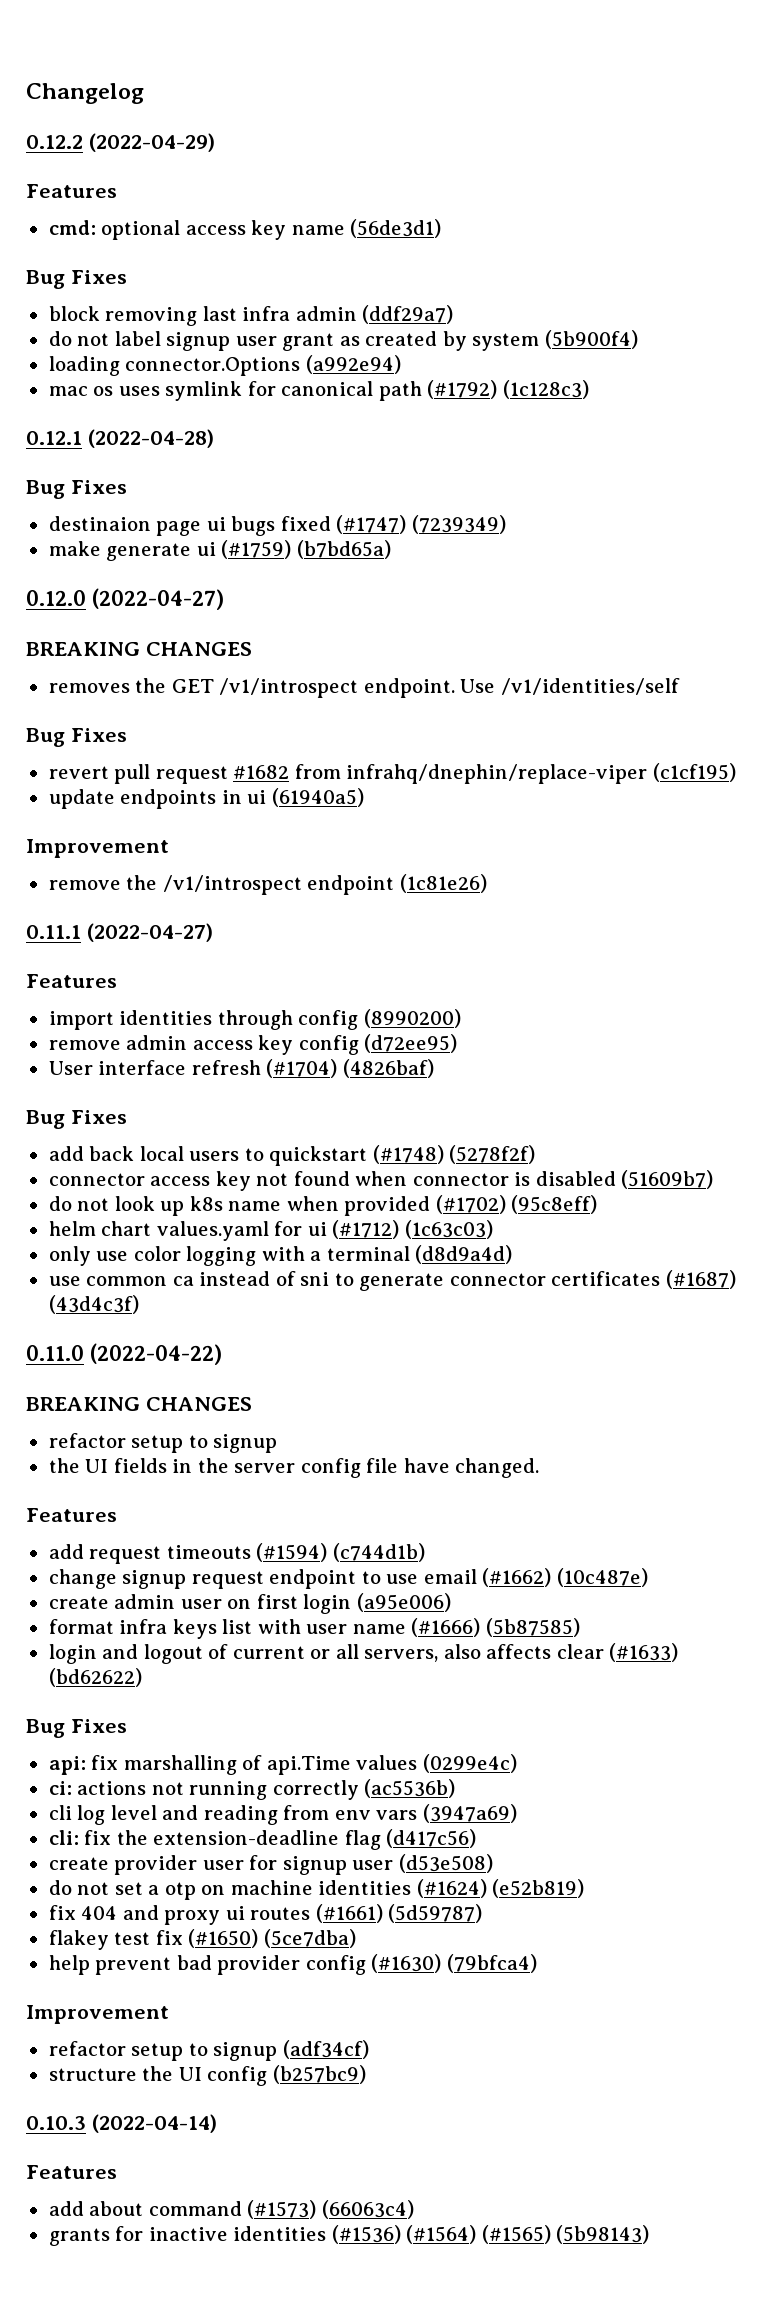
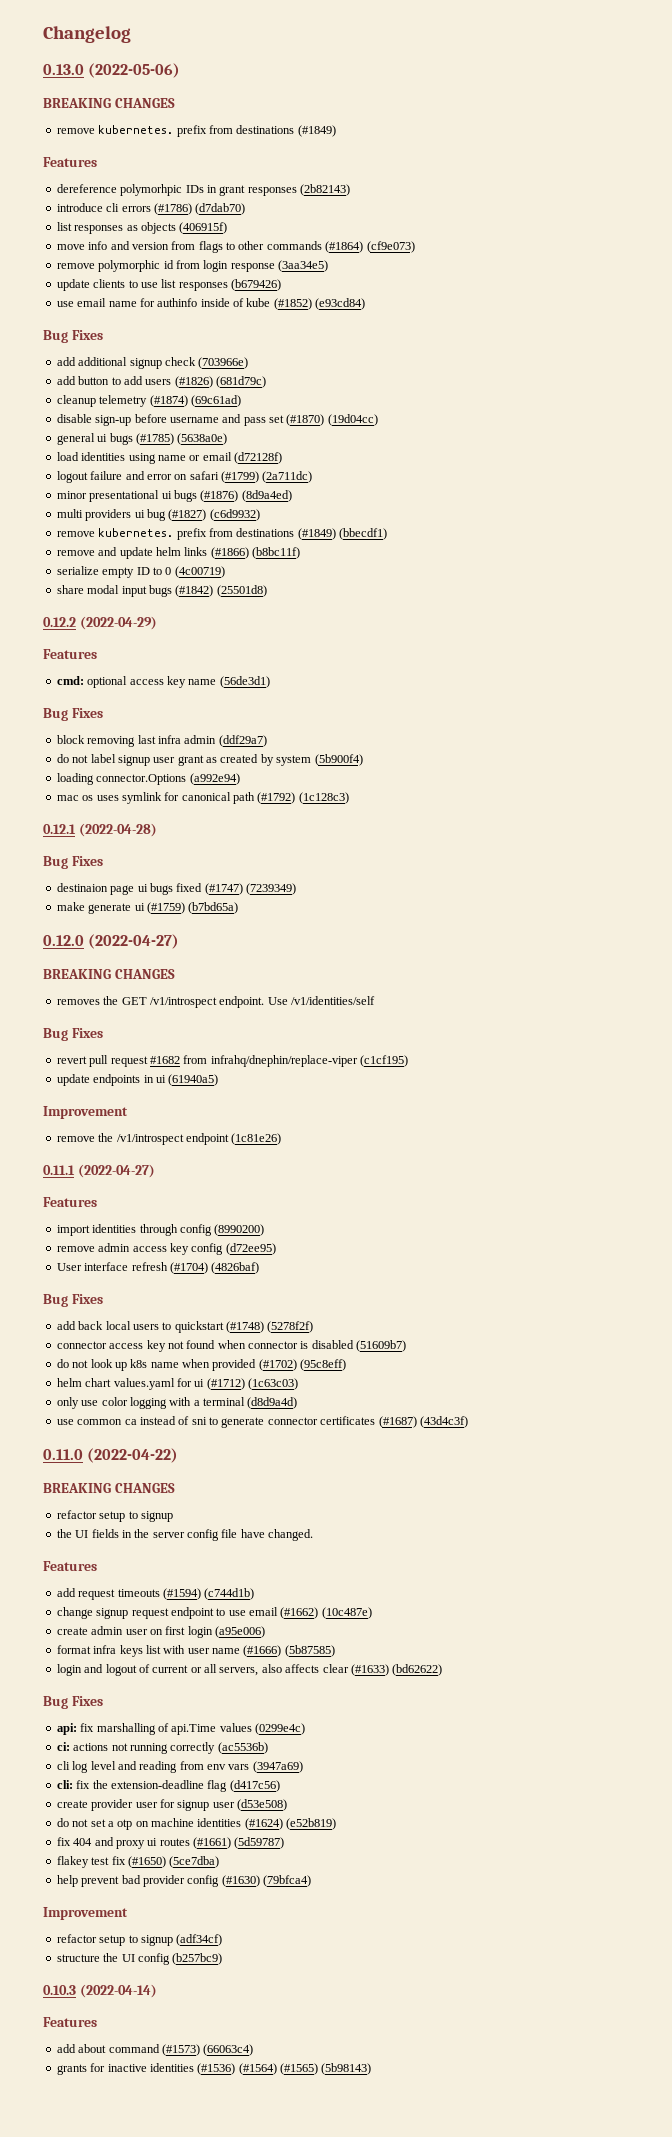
(144, 93) none -> [43,63,181,78] [43,98,175,108] [56,125,336,137] [43,157,97,167] [56,184,350,196] [56,203,246,215] [56,222,228,234] [56,241,415,253] [56,260,328,272] [56,279,281,291] [56,298,366,310] [43,330,103,343] [56,357,249,369] [56,376,266,388] [56,395,241,407] [56,414,378,426] [56,433,228,445] [56,452,282,464] [56,471,313,483] [56,490,292,502] [56,509,260,521] [56,528,387,540] [56,547,300,559] [56,566,225,578] [56,585,267,597] // 0.13.0 (2022-05-06) // BREAKING CHANGES // remove kubernetes. prefix from destinations (#1849) // Features // dereference polymorhpic IDs in grant responses (2b82143) // introduce cli errors (#1786) (d7dab70) // list responses as objects (406915f) // move info and version from flags to other commands (#1864) (cf9e073) // remove polymorphic id from login response (3aa34e5) // update clients to use list responses (b679426) // use email name for authinfo inside of kube (#1852) (e93cd84) // Bug Fixes // add additional signup check (703966e) // add button to add users (#1826) (681d79c) // cleanup telemetry (#1874) (69c61ad) // disable sign-up before username and pass set (#1870) (19d04cc) // general ui bugs (#1785) (5638a0e) // load identities using name or email (d72128f) // logout failure and error on safari (#1799) (2a711dc) // minor presentational ui bugs (#1876) (8d9a4ed) // multi providers ui bug (#1827) (c6d9932) // remove kubernetes. prefix from destinations (#1849) (bbecdf1) // remove and update helm links (#1866) (b8bc11f) // serialize empty ID to 0 (4c00719) // share modal input bugs (#1842) (25501d8)

